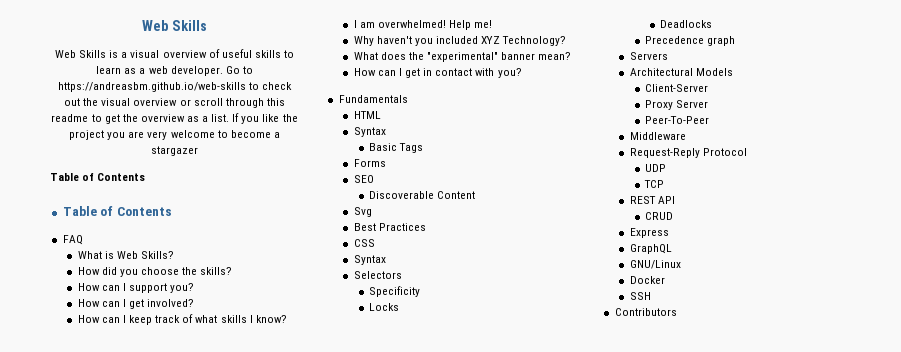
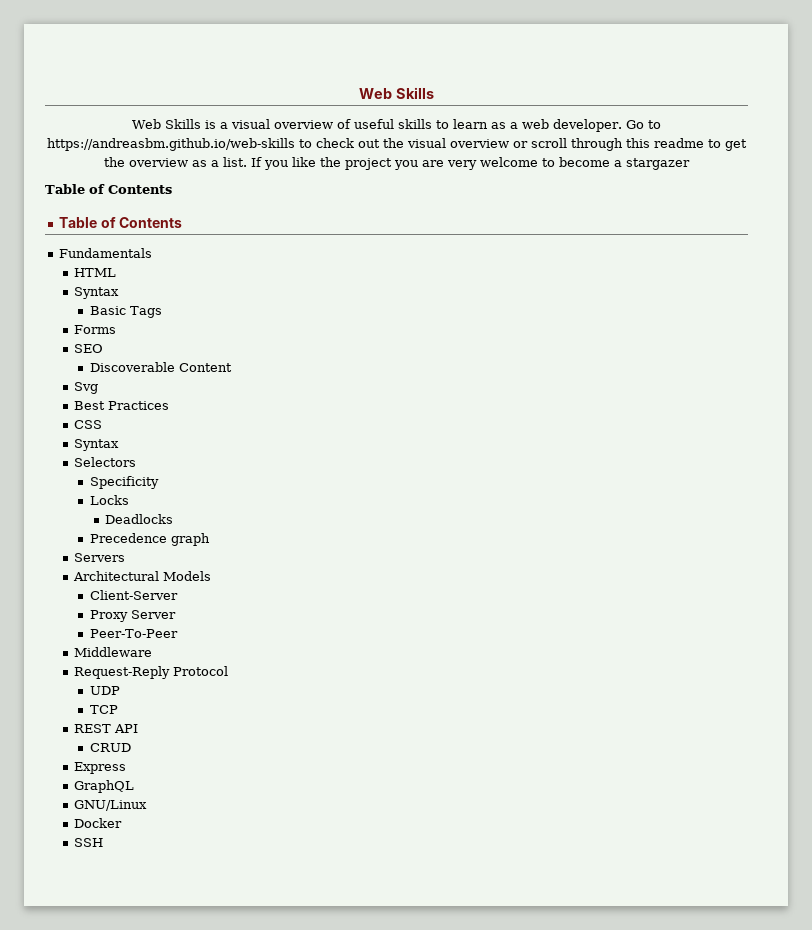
[62,235,83,245] [77,251,175,259] [77,267,233,277] [77,283,195,293] [77,299,195,309] [77,314,287,325] [353,20,493,30] [353,36,567,46] [353,52,572,62] [353,68,522,78] // FAQ // What is Web Skills? // How did you choose the skills? // How can I support you? // How can I get involved? // How can I keep track of what skills I know? // I am overwhelmed! Help me! // Why haven't you included XYZ Technology? // What does the "experimental" banner mean? // How can I get in contact with you? -> (183, 222) none
[614,308,677,316] // Contributors -> (104, 842) none

